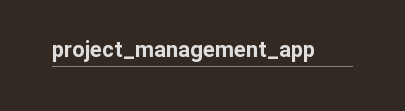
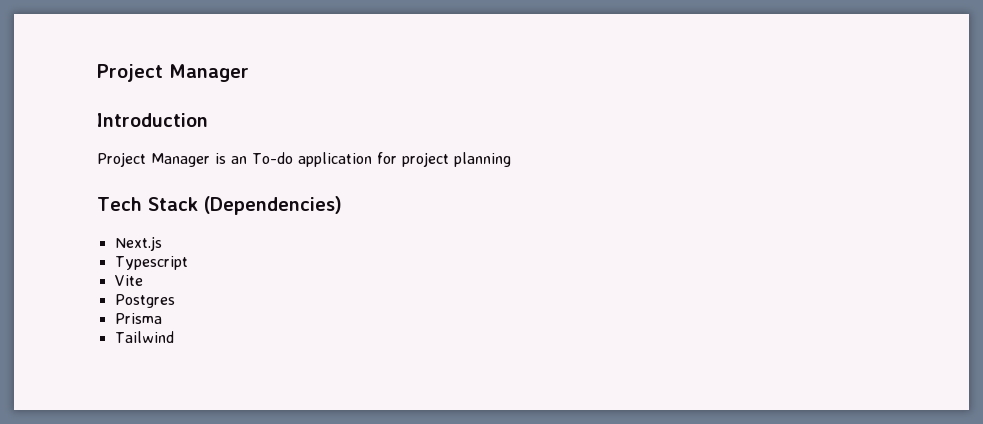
[52,40,315,62] project_management_app -> [97,64,249,82] [97,113,208,127] [97,152,511,167] [97,196,342,215] [114,236,162,251] [114,256,188,270] [114,275,143,286] [114,294,175,308] [114,313,162,324] [114,331,174,343] Project Manager // Introduction // Project Manager is an To-do application for project planning // Tech Stack (Dependencies) // Next.js // Typescript // Vite // Postgres // Prisma // Tailwind

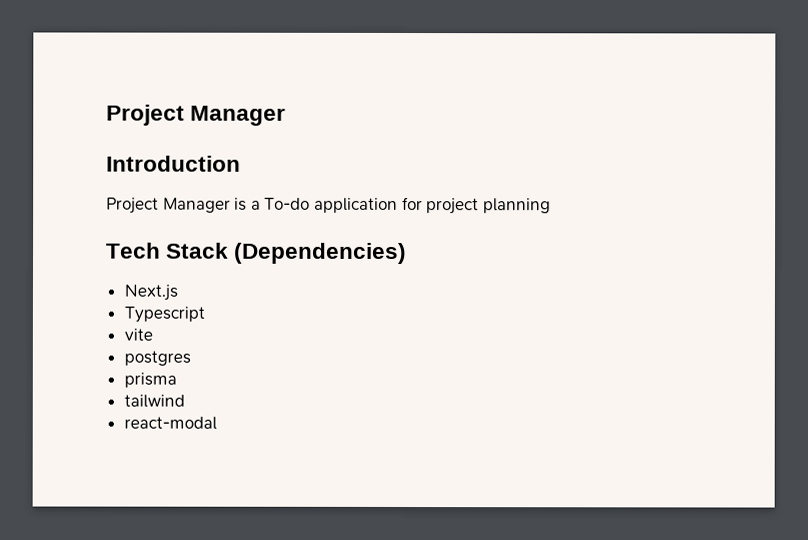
[231,156,247,164] an -> [250,200,261,210] a
[114,275,143,286] [114,294,175,308] [114,313,162,324] [114,331,174,343] Vite // Postgres // Prisma // Tailwind -> [123,328,153,341] [123,350,191,366] [123,372,177,388] [123,394,185,408] [123,416,217,430] vite // postgres // prisma // tailwind // react-modal

